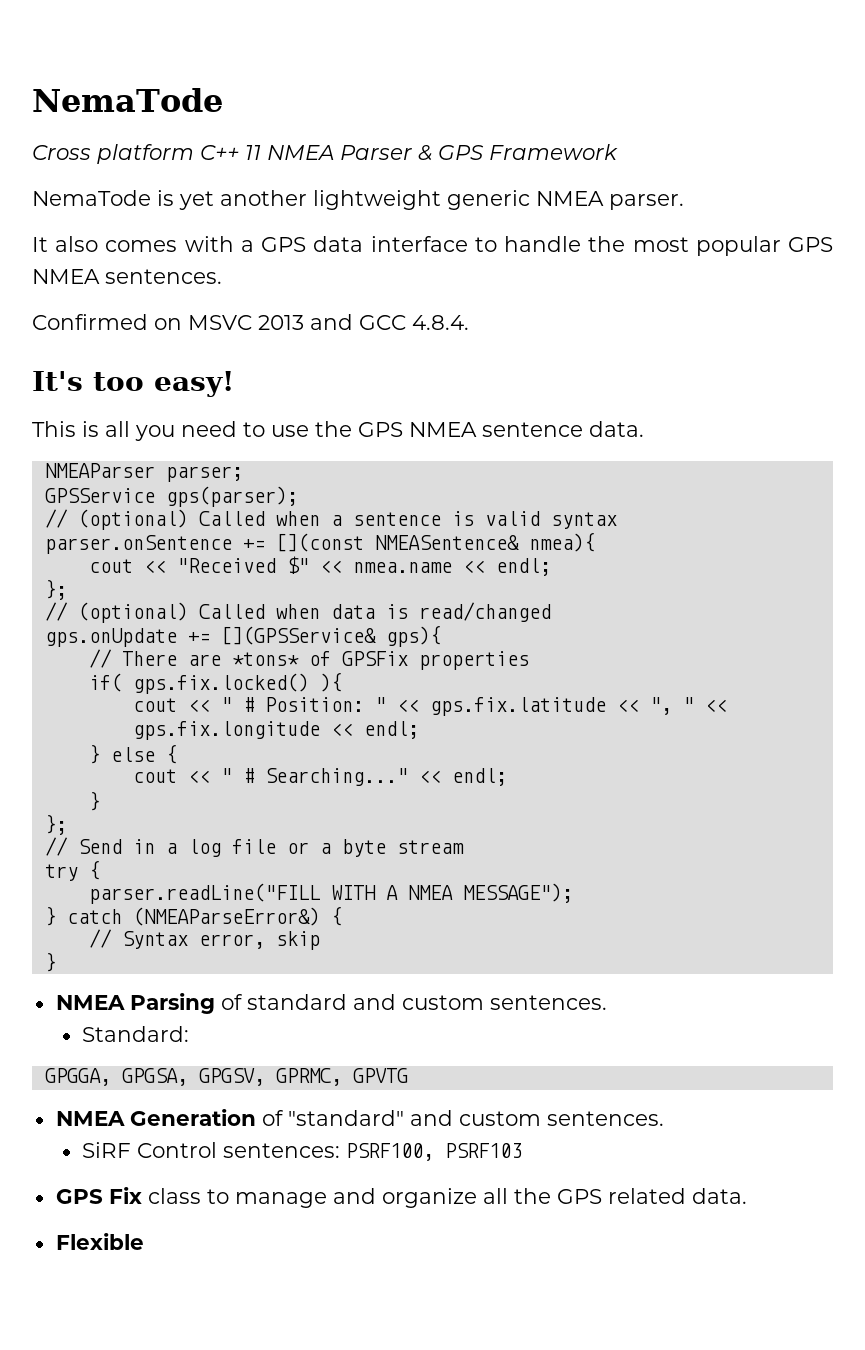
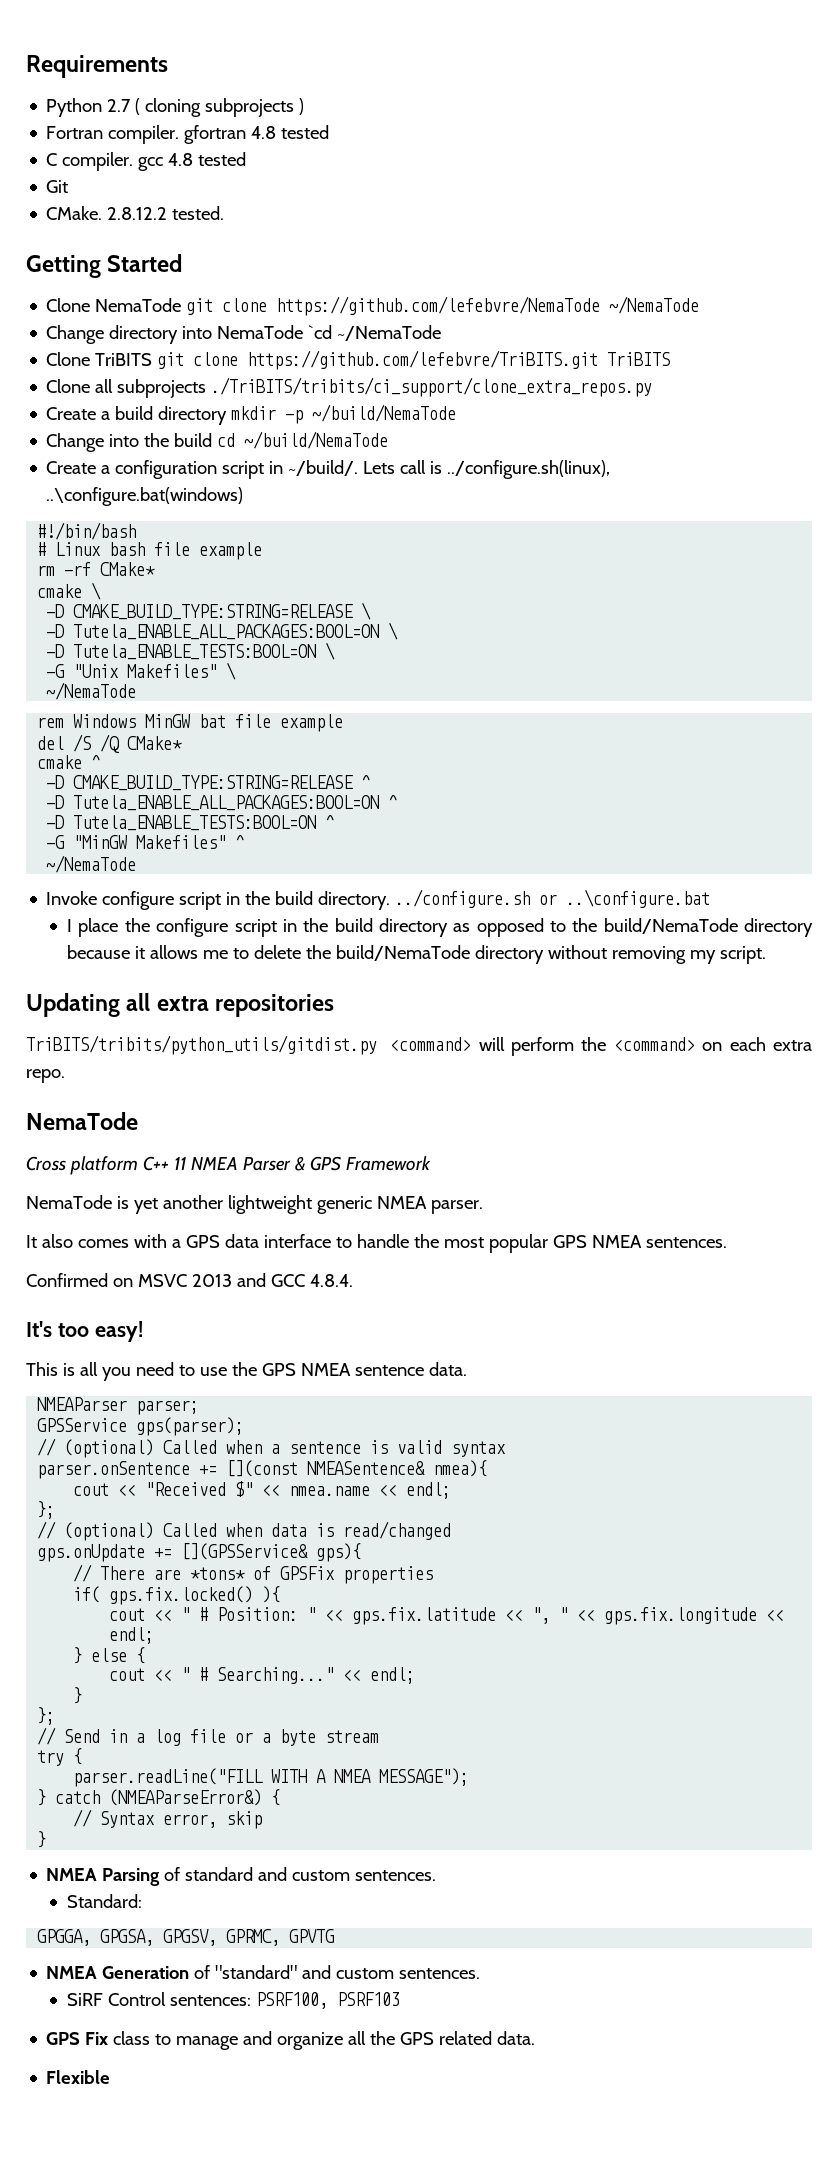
(32, 100) none -> [26,55,168,78] [46,98,305,117] [46,125,330,144] [46,152,247,171] [46,180,69,193] [46,206,225,220] [26,254,183,278] [46,296,700,316] [46,325,442,344] [46,350,671,370] [46,377,653,398] [46,404,457,425] [46,431,389,452] [46,460,611,479] [46,487,244,506] [37,522,137,540] [37,542,263,560] [37,562,156,576] [37,582,102,600] [46,602,372,620] [46,622,399,640] [46,642,336,660] [46,662,237,680] [46,682,137,700] [37,714,344,732] [37,734,183,753] [37,755,101,769] [46,775,371,791] [46,795,398,811] [46,815,335,831] [46,835,245,849] [46,855,137,873] [46,889,711,910] [67,918,813,937] [67,945,766,964] [26,993,335,1017] [26,1035,813,1056] [26,1069,65,1083] Requirements // Python 2.7 ( cloning subprojects ) // Fortran compiler. gfortran 4.8 tested // C compiler. gcc 4.8 tested // Git // CMake. 2.8.12.2 tested. // Getting Started // Clone NemaTode git clone https://github.com/lefebvre/NemaTode ~/NemaTode // Change directory into NemaTode `cd ~/NemaTode // Clone TriBITS git clone https://github.com/lefebvre/TriBITS.git TriBITS // Clone all subprojects ./TriBITS/tribits/ci_support/clone_extra_repos.py // Create a build directory mkdir -p ~/build/NemaTode // Change into the build cd ~/build/NemaTode // Create a configuration script in ~/build/. Lets call is ../configure.sh(linux), ..\configure.bat(windows) // #!/bin/bash // # Linux bash file example // rm -rf CMake* // cmake \ // -D CMAKE_BUILD_TYPE:STRING=RELEASE \ // -D Tutela_ENABLE_ALL_PACKAGES:BOOL=ON \ // -D Tutela_ENABLE_TESTS:BOOL=ON \ // -G "Unix Makefiles" \ // ~/NemaTode // rem Windows MinGW bat file example // del /S /Q CMake* // cmake ^ // -D CMAKE_BUILD_TYPE:STRING=RELEASE ^ // -D Tutela_ENABLE_ALL_PACKAGES:BOOL=ON ^ // -D Tutela_ENABLE_TESTS:BOOL=ON ^ // -G "MinGW Makefiles" ^ // ~/NemaTode // Invoke configure script in the build directory. ../configure.sh or ..\configure.bat // I place the configure script in the build directory as opposed to the build/NemaTode directory because it allows me to delete the build/NemaTode directory without removing my script. // Updating all extra repositories // TriBITS/tribits/python_utils/gitdist.py <command> will perform the <command> on each extra repo. //

